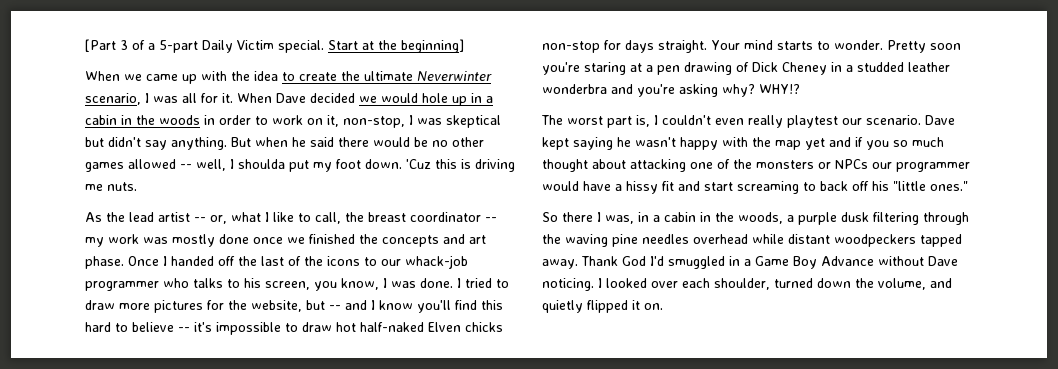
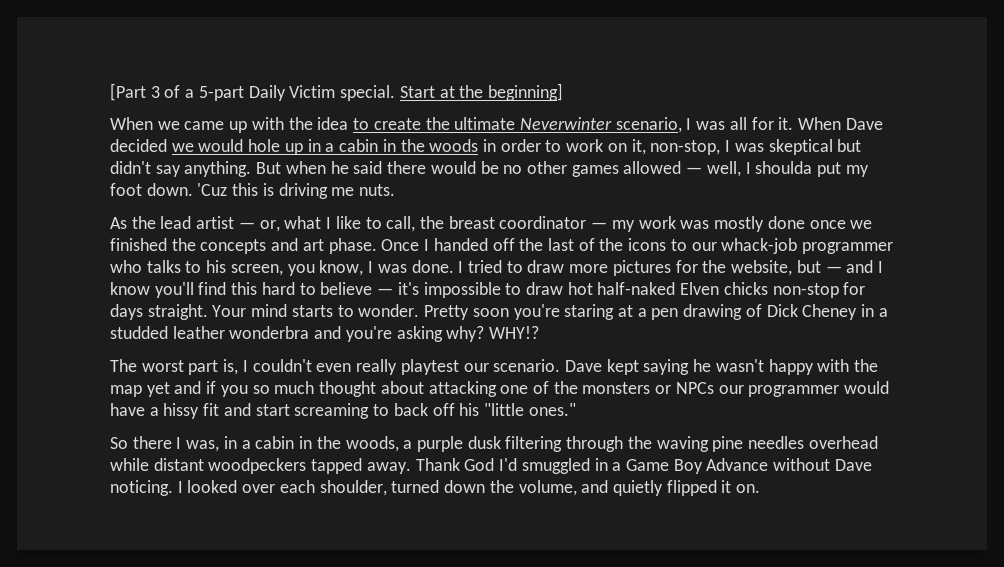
[180,164,192,169] -- -> [686,167,703,174] —
[194,217,206,222] -- -> [238,222,255,229] —
[485,217,497,222] -- -> [591,222,608,229] —
[329,305,341,310] -- -> [825,266,842,273] —
[178,327,190,332] -- -> [377,288,394,295] —

